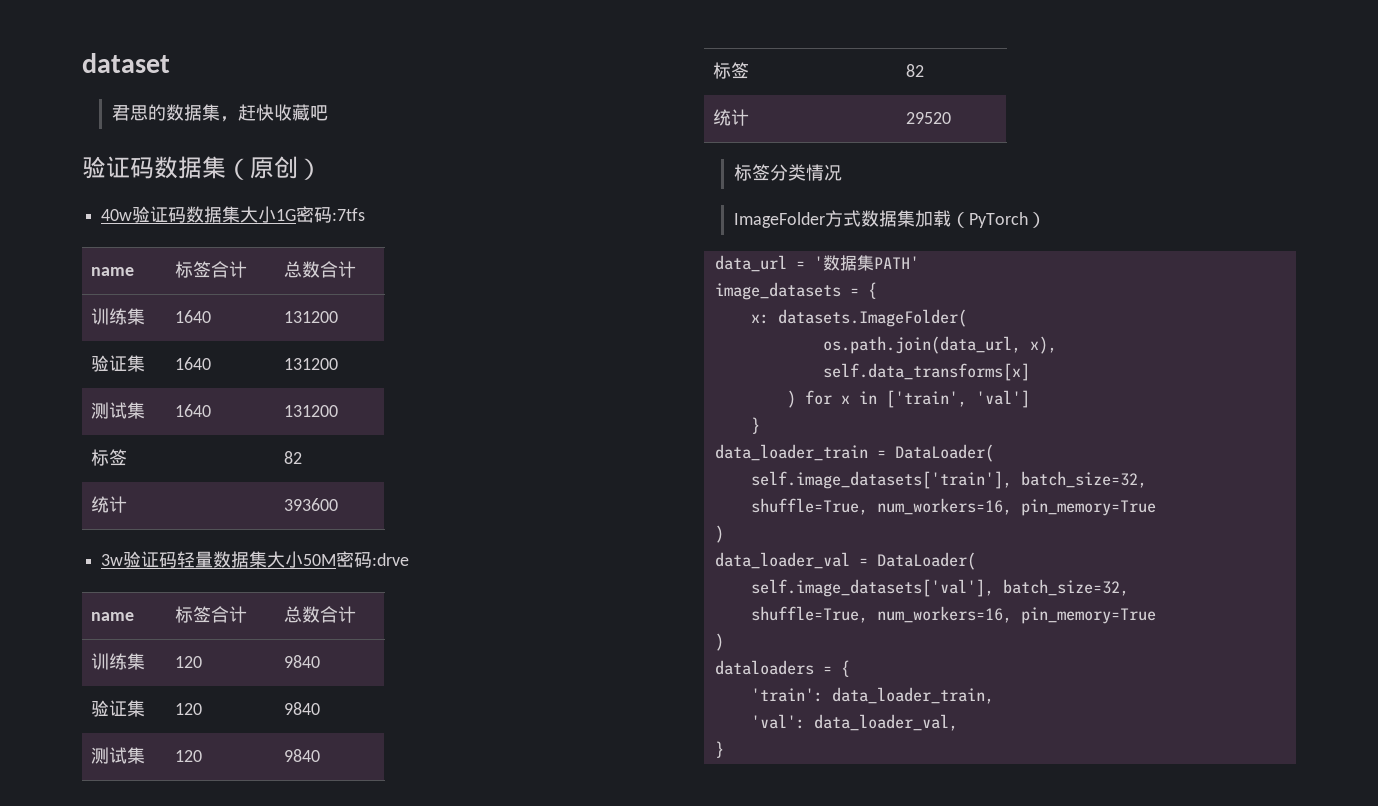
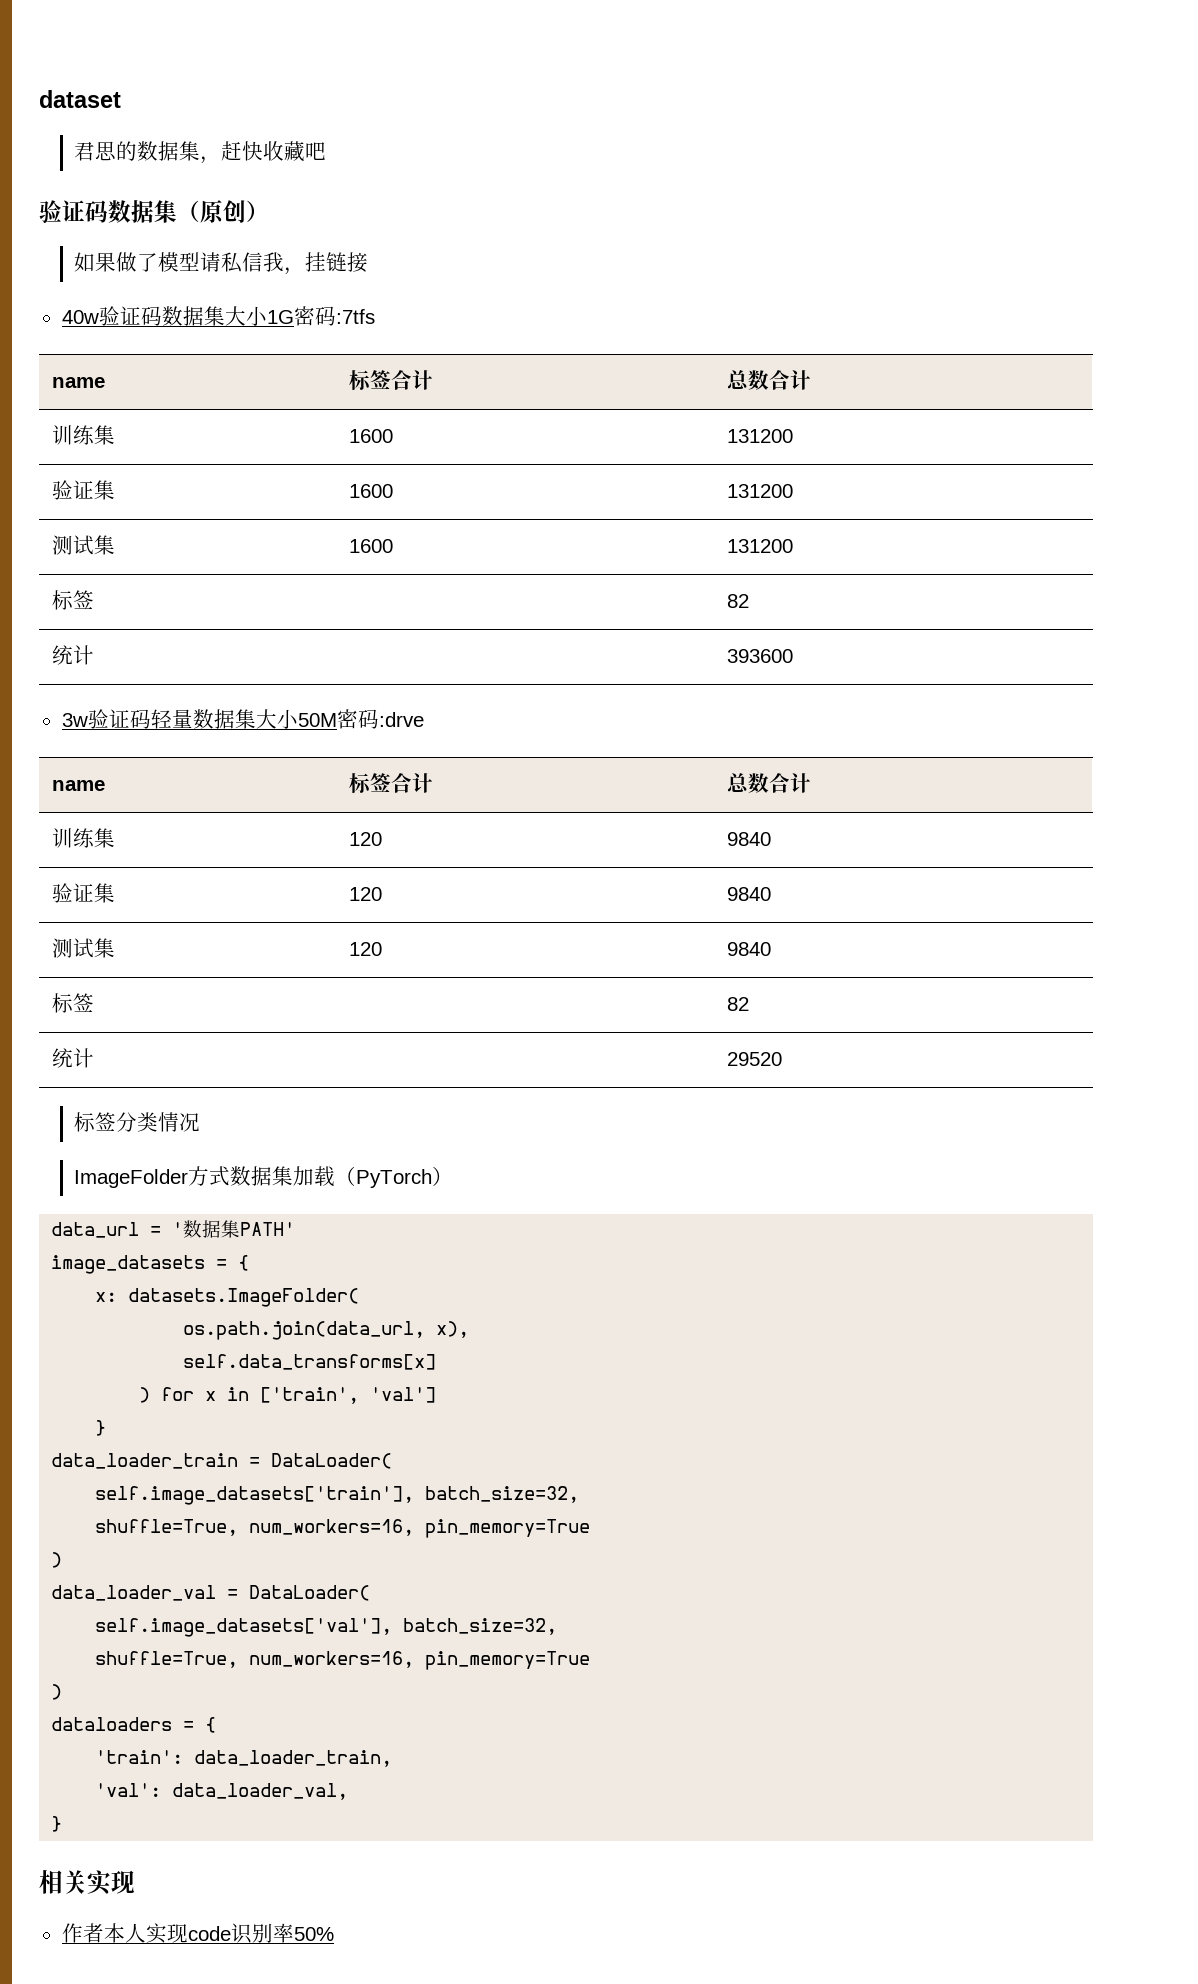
(322, 169) none -> [74,252,369,275] // 如果做了模型请私信我，挂链接
[174,310,211,323] 1640 -> [348,429,393,443] 1600
[174,357,211,370] 1640 -> [348,484,393,498] 1600
[174,404,211,417] 1640 -> [348,539,393,553] 1600
(724, 749) none -> [39,1870,135,1895] [61,1923,334,1944] // 相关实现 // 作者本人实现code识别率50%

